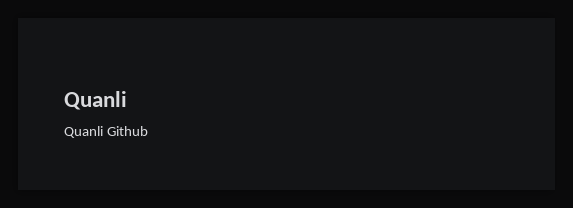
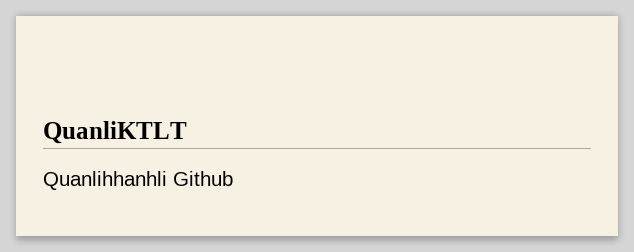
[64,91,127,110] [64,126,103,138] Quanli // Quanli -> [43,121,187,144] [43,171,167,190] QuanliKTLT // Quanlihhanhli

